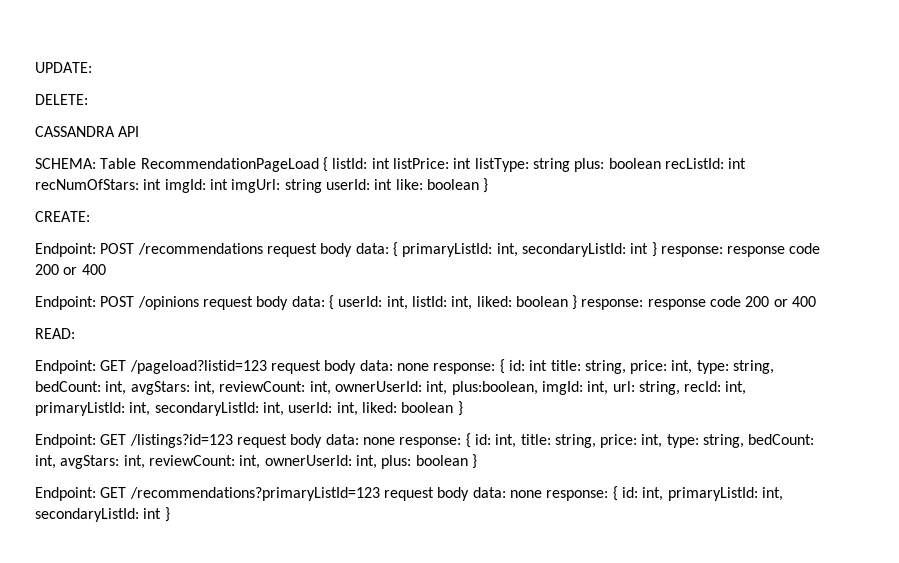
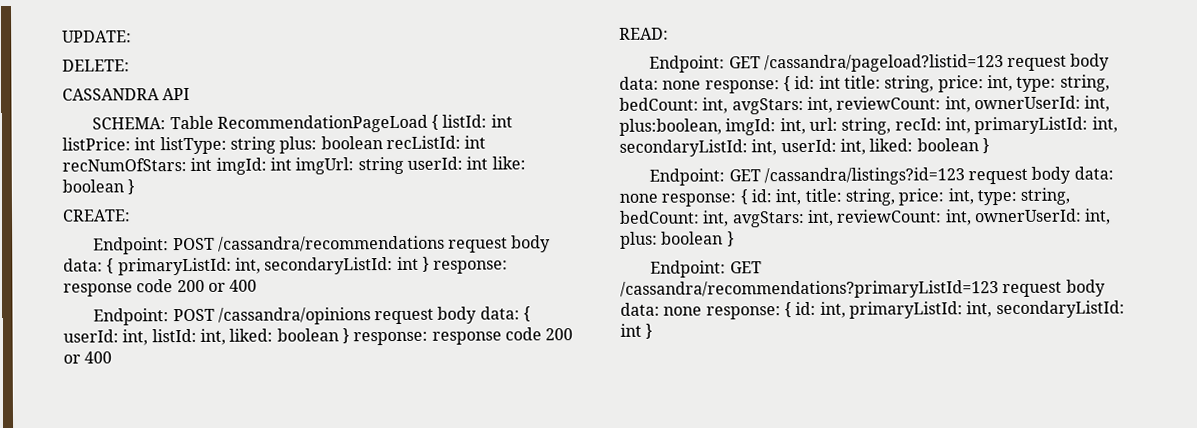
[137,243,263,255] /recommendations -> [217,235,445,252] /cassandra/recommendations
[137,296,199,310] /opinions -> [217,307,371,325] /cassandra/opinions
[129,360,267,374] /pageload?listid=123 -> [763,54,1004,73] /cassandra/pageload?listid=123
[129,434,233,448] /listings?id=123 -> [763,167,965,186] /cassandra/listings?id=123
[129,487,380,501] /recommendations?primaryListId=123 -> [620,280,999,299] /cassandra/recommendations?primaryListId=123

